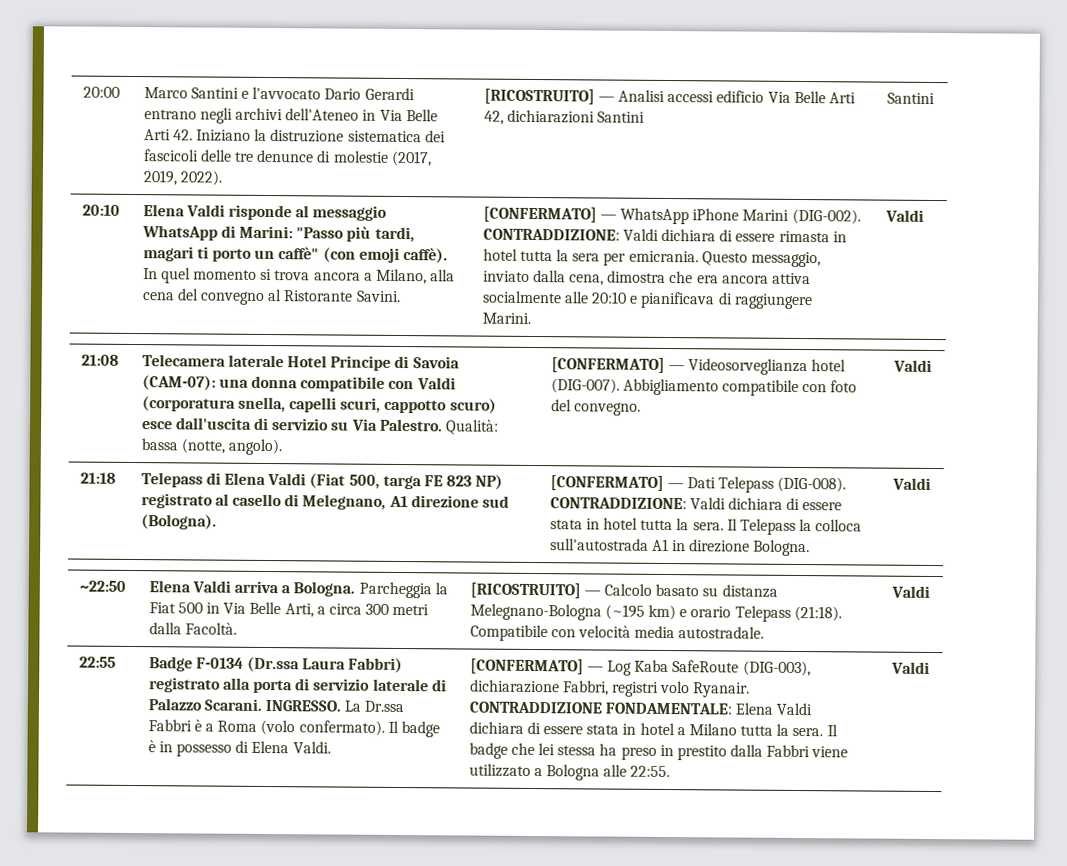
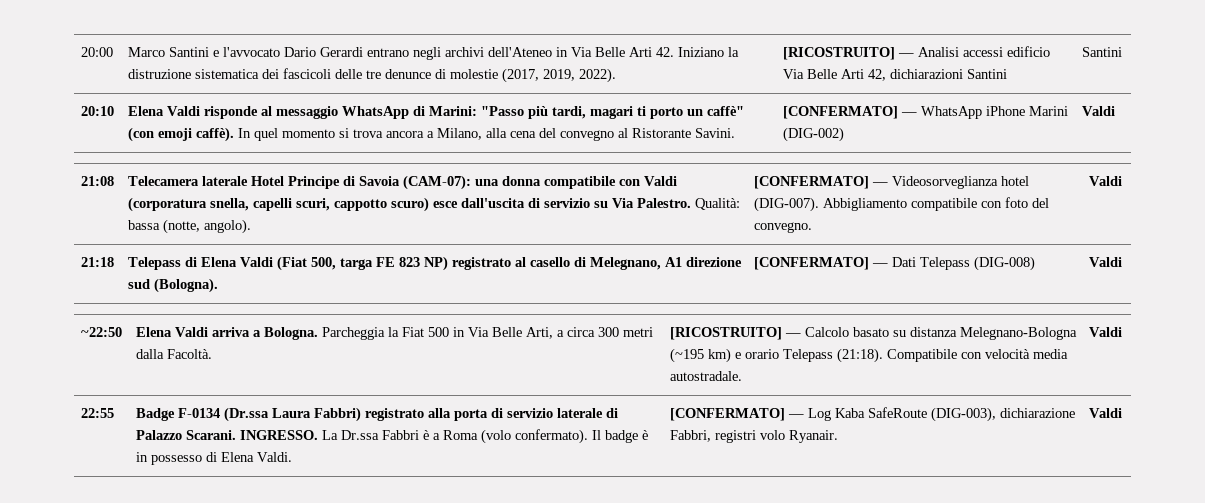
[791,208,861,225] [482,228,847,243] [482,248,821,268] [482,269,811,286] [481,290,813,310] [481,312,531,324] (DIG-002). CONTRADDIZIONE: Valdi dichiara di essere rimasta in hotel tutta la sera per emicrania. Questo messaggio, inviato dalla cena, dimostra che era ancora attiva socialmente alle 20:10 e pianificava di raggiungere Marini. -> [782,127,844,142] (DIG-002)
[777,476,847,493] [549,497,843,511] [549,517,863,535] [549,538,811,557] (DIG-008). CONTRADDIZIONE: Valdi dichiara di essere stata in hotel tutta la sera. Il Telepass la colloca sull'autostrada A1 in direzione Bologna. -> [973,256,1035,271] (DIG-008)
[468,701,813,716] [468,721,838,737] [468,742,849,761] [468,763,671,781] CONTRADDIZIONE FONDAMENTALE: Elena Valdi dichiara di essere stata in hotel a Milano tutta la sera. Il badge che lei stessa ha preso in prestito dalla Fabbri viene utilizzato a Bologna alle 22:55. -> (838, 436) none

